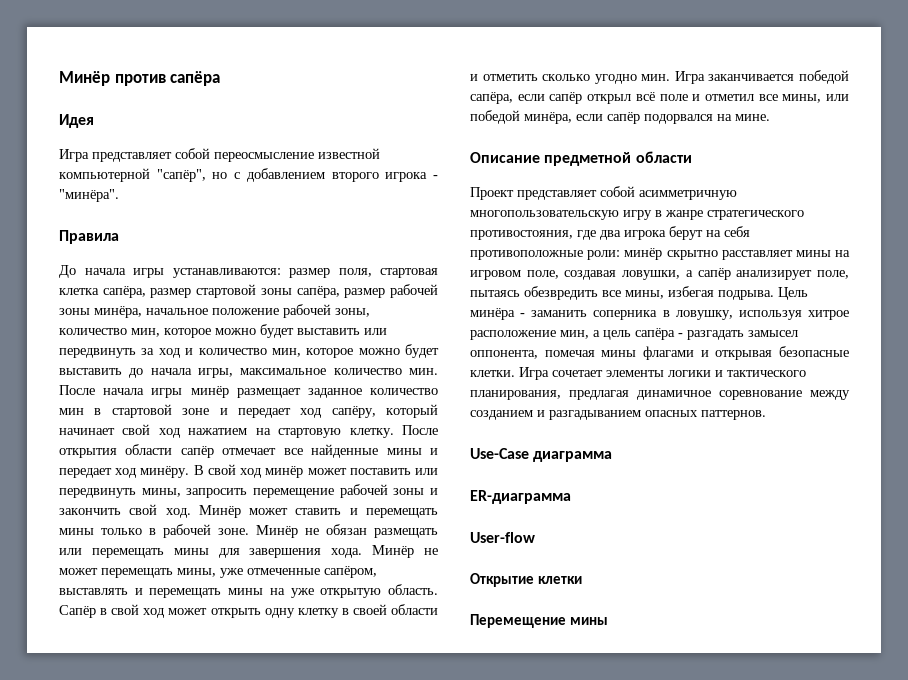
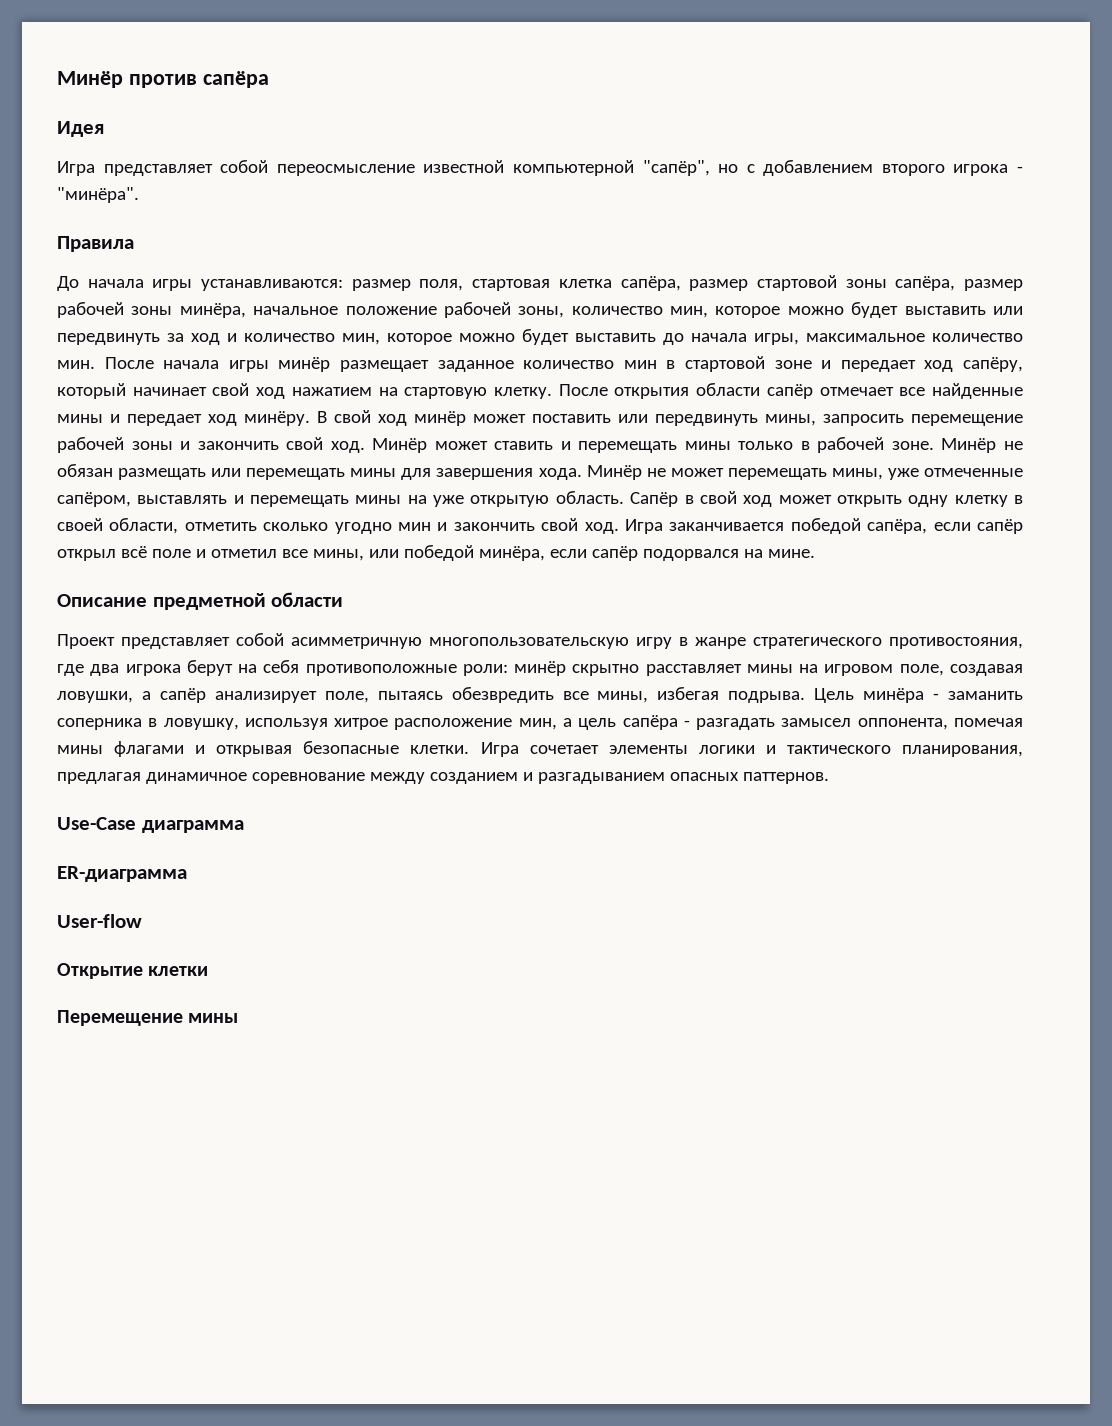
[391,604,438,615] [470,74,478,81] области и -> [109,518,179,534] области,
[641,74,671,81] мин. -> [397,518,619,534] мин и закончить свой ход.

